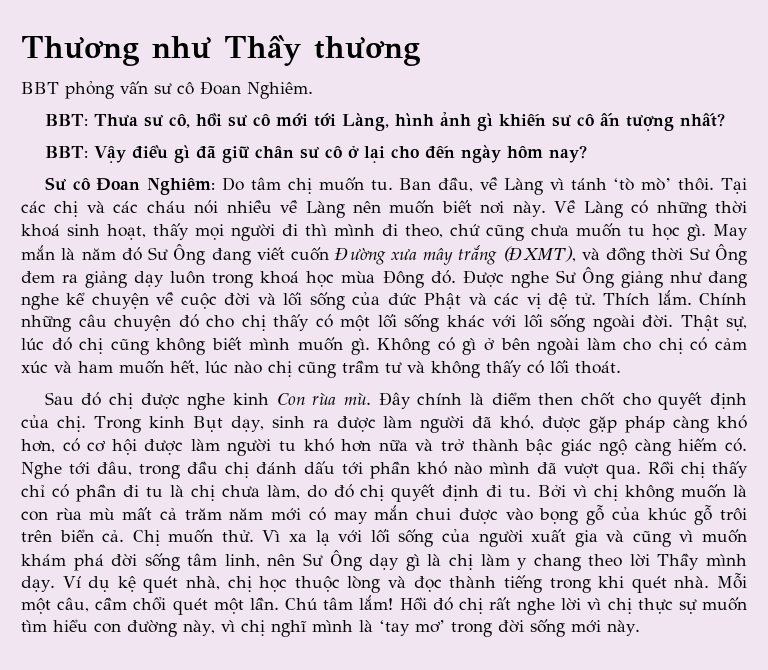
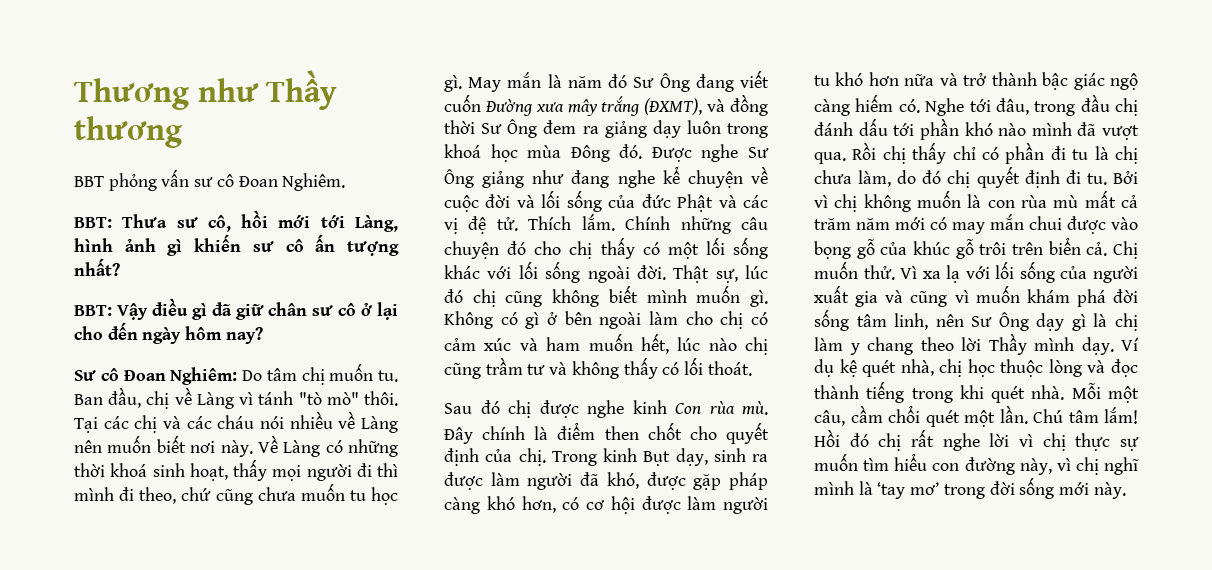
[227,114,270,127] sư cô -> (269, 219) none
(474, 184) none -> [146,391,170,409] chị
[613,178,672,191] ‘tò mò’ -> [298,392,359,405] "tò mò"

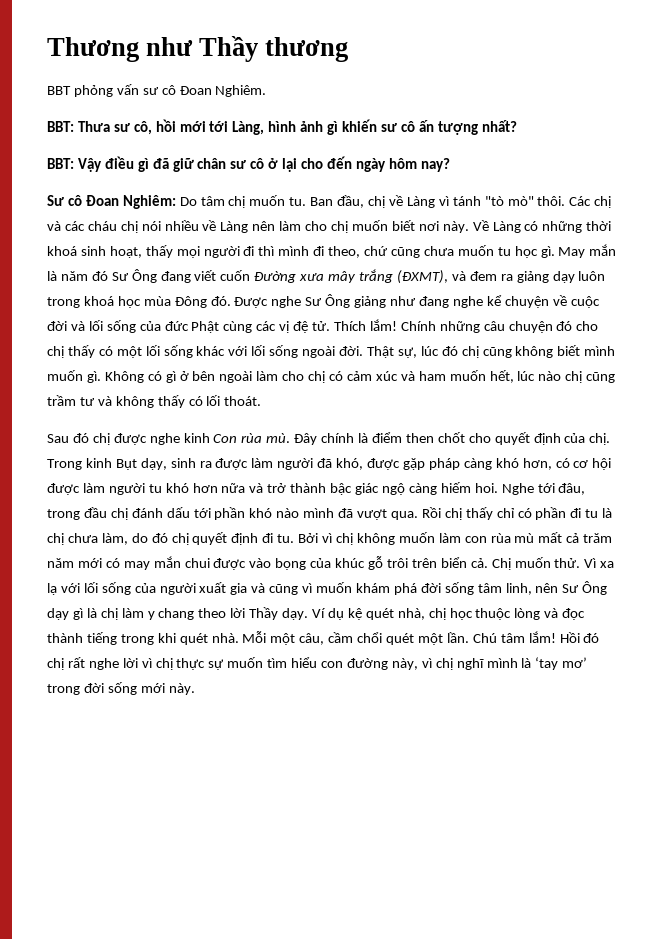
[74,416,129,433] Tại các -> [569,196,592,206] Các
(255, 422) none -> [120,221,138,233] chị
(102, 446) none -> [279,221,349,233] làm cho chị
[730,94,768,116] [444,119,538,138] đồng thời Sư Ông -> (466, 276) none
[718,195,737,208] và -> [223,321,253,333] cùng
[581,214,615,231] lắm. -> [369,319,397,331] lắm!
[898,99,920,113] có. -> [474,483,498,493] hoi.
[967,194,982,208] là -> [438,533,461,543] làm
[856,238,875,259] gỗ -> (307, 564) none
[1034,337,1074,351] mình -> (279, 613) none

